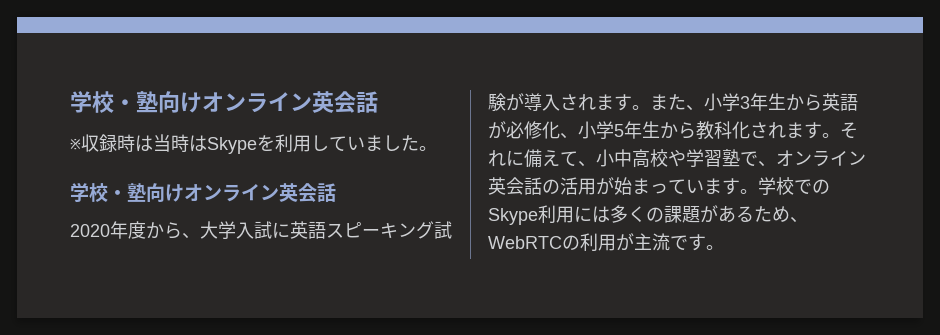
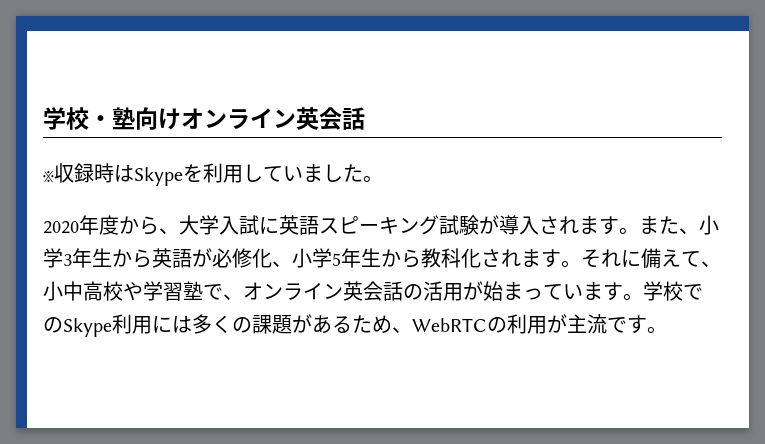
[153,134,207,152] 当時は -> (134, 173) none
[70,182,336,202] // 学校・塾向けオンライン英会話 -> (383, 179) none

